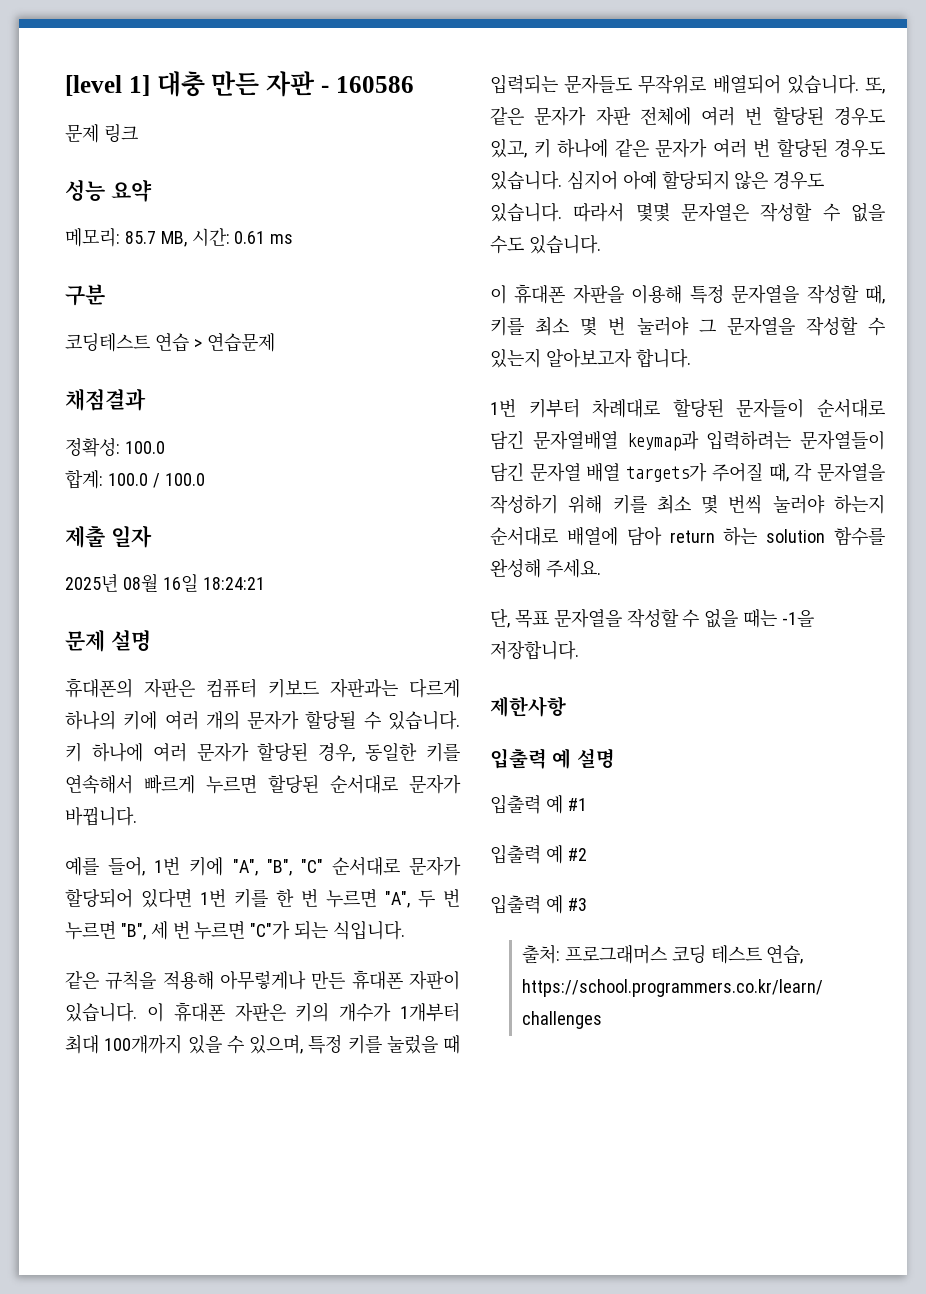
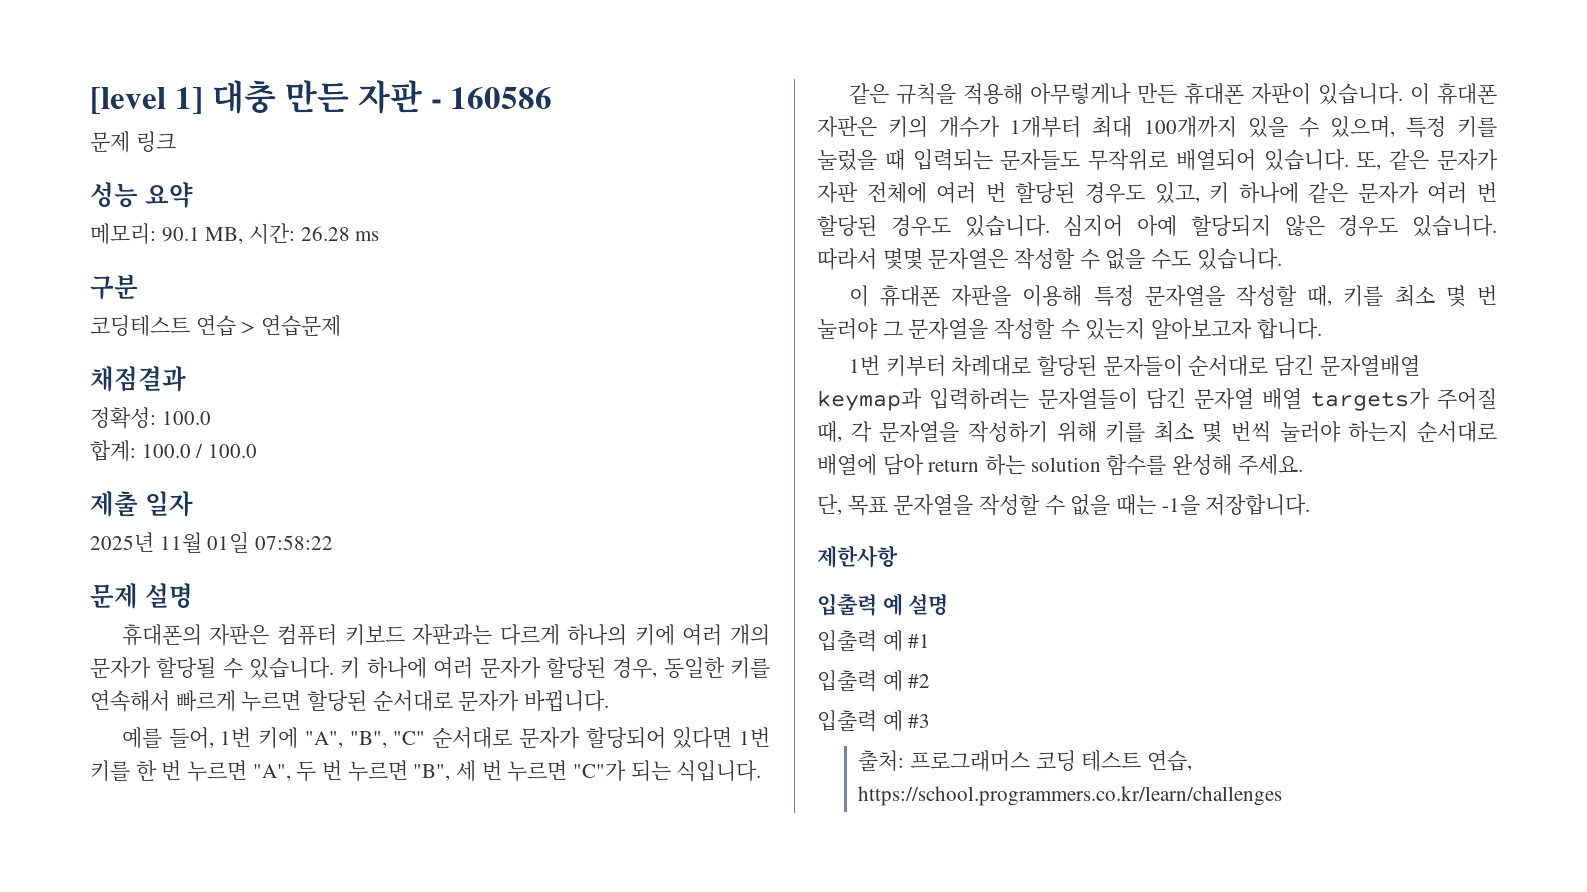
[124,231,156,244] 85.7 -> [161,227,200,242] 90.1
[234,231,266,244] 0.61 -> [300,226,350,241] 26.28
[122,574,265,592] 08월 16일 18:24:21 -> [159,532,334,553] 11월 01일 07:58:22

